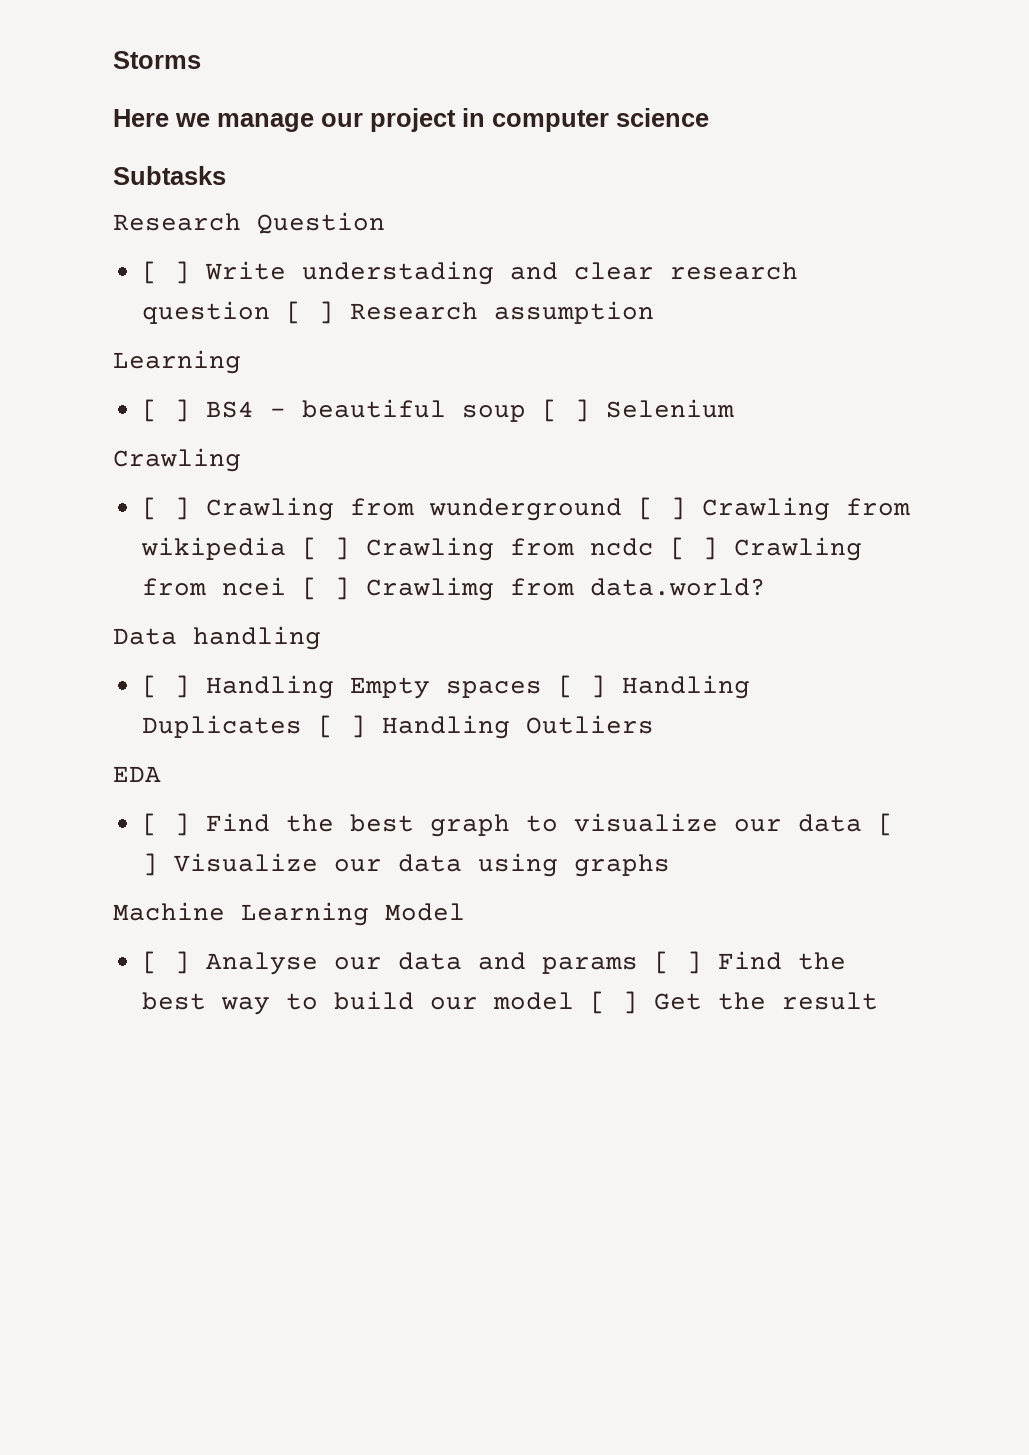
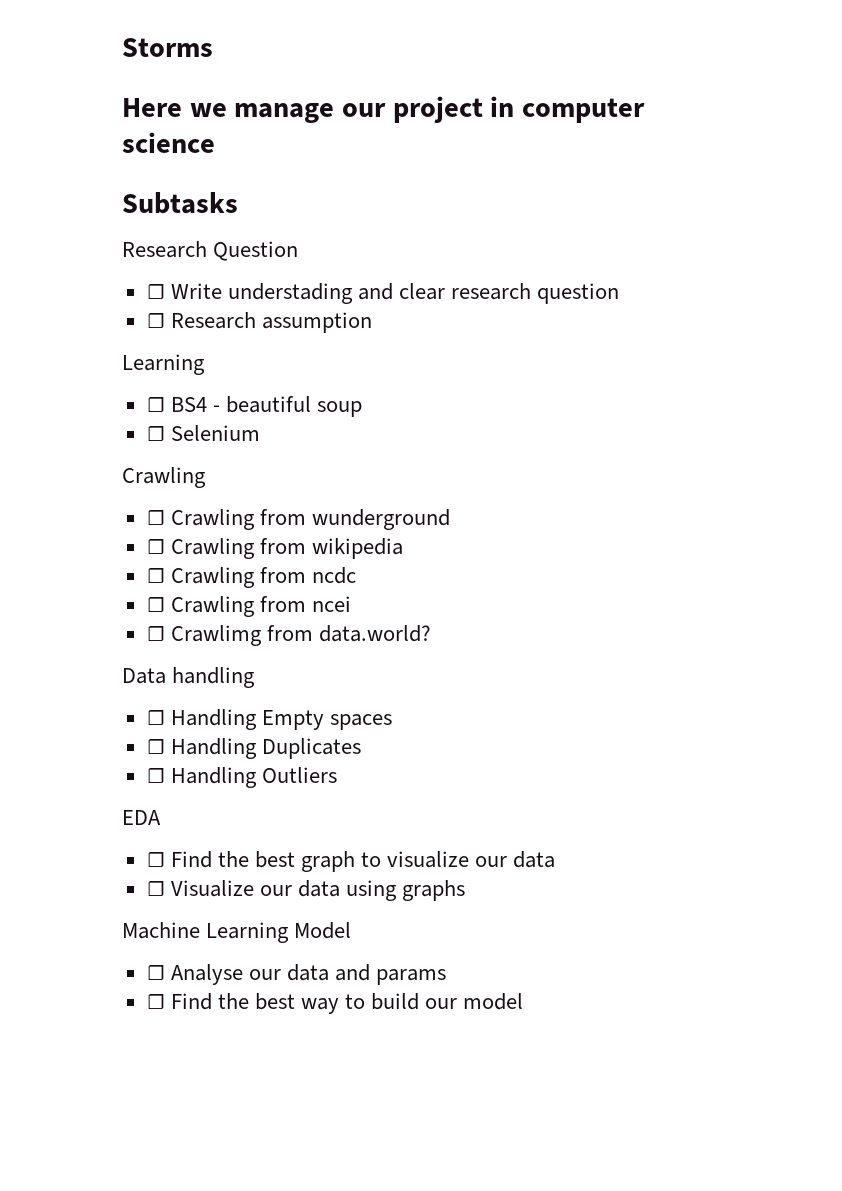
[141,261,190,284] [ ] -> [146,284,165,299] ☐
[285,301,334,324] [ ] -> [146,313,165,328] // ☐
[141,399,190,422] [ ] -> [146,397,165,412] ☐
[541,399,590,422] [ ] -> [146,426,165,441] // ☐
[141,497,190,520] [ ] -> [146,510,165,525] ☐
[637,497,686,520] [ ] -> [146,539,165,554] // ☐
[301,537,350,560] [ ] -> [146,568,165,583] // ☐
[669,537,718,560] [ ] -> [146,597,165,612] // ☐
[301,577,350,600] [ ] -> [146,626,165,641] // ☐
[141,675,190,698] [ ] -> [146,710,165,725] ☐
[557,675,606,698] [ ] -> [146,739,165,754] // ☐
[317,715,366,738] [ ] -> [146,768,165,783] // ☐
[141,813,190,836] [ ] -> [146,852,165,867] ☐
[877,813,894,836] [141,853,158,876] [ ] -> [146,881,165,896] // ☐
[141,951,190,974] [ ] -> [146,965,165,980] ☐
[653,951,702,974] [ ] -> [146,994,165,1009] // ☐
[589,991,878,1014] [ ] Get the result -> (524, 1001) none

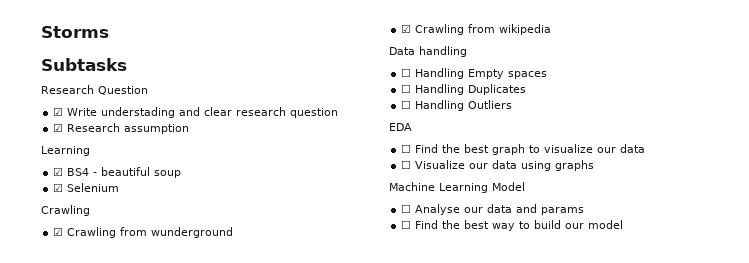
[122,96,646,123] [122,132,215,153] // Here we manage our project in computer science -> (109, 32) none
[146,284,165,299] ☐ -> [53,107,64,116] ☑
[146,313,165,328] ☐ -> [53,123,64,132] ☑
[146,397,165,412] ☐ -> [53,167,64,176] ☑
[146,426,165,441] ☐ -> [53,183,64,192] ☑
[146,510,165,525] ☐ -> [53,227,64,236] ☑
[146,539,165,554] ☐ -> [401,24,412,33] ☑
[146,567,356,588] [146,596,351,617] [146,625,431,646] // ☐ Crawling from ncdc // ☐ Crawling from ncei // ☐ Crawlimg from data.world? -> (552, 29) none

